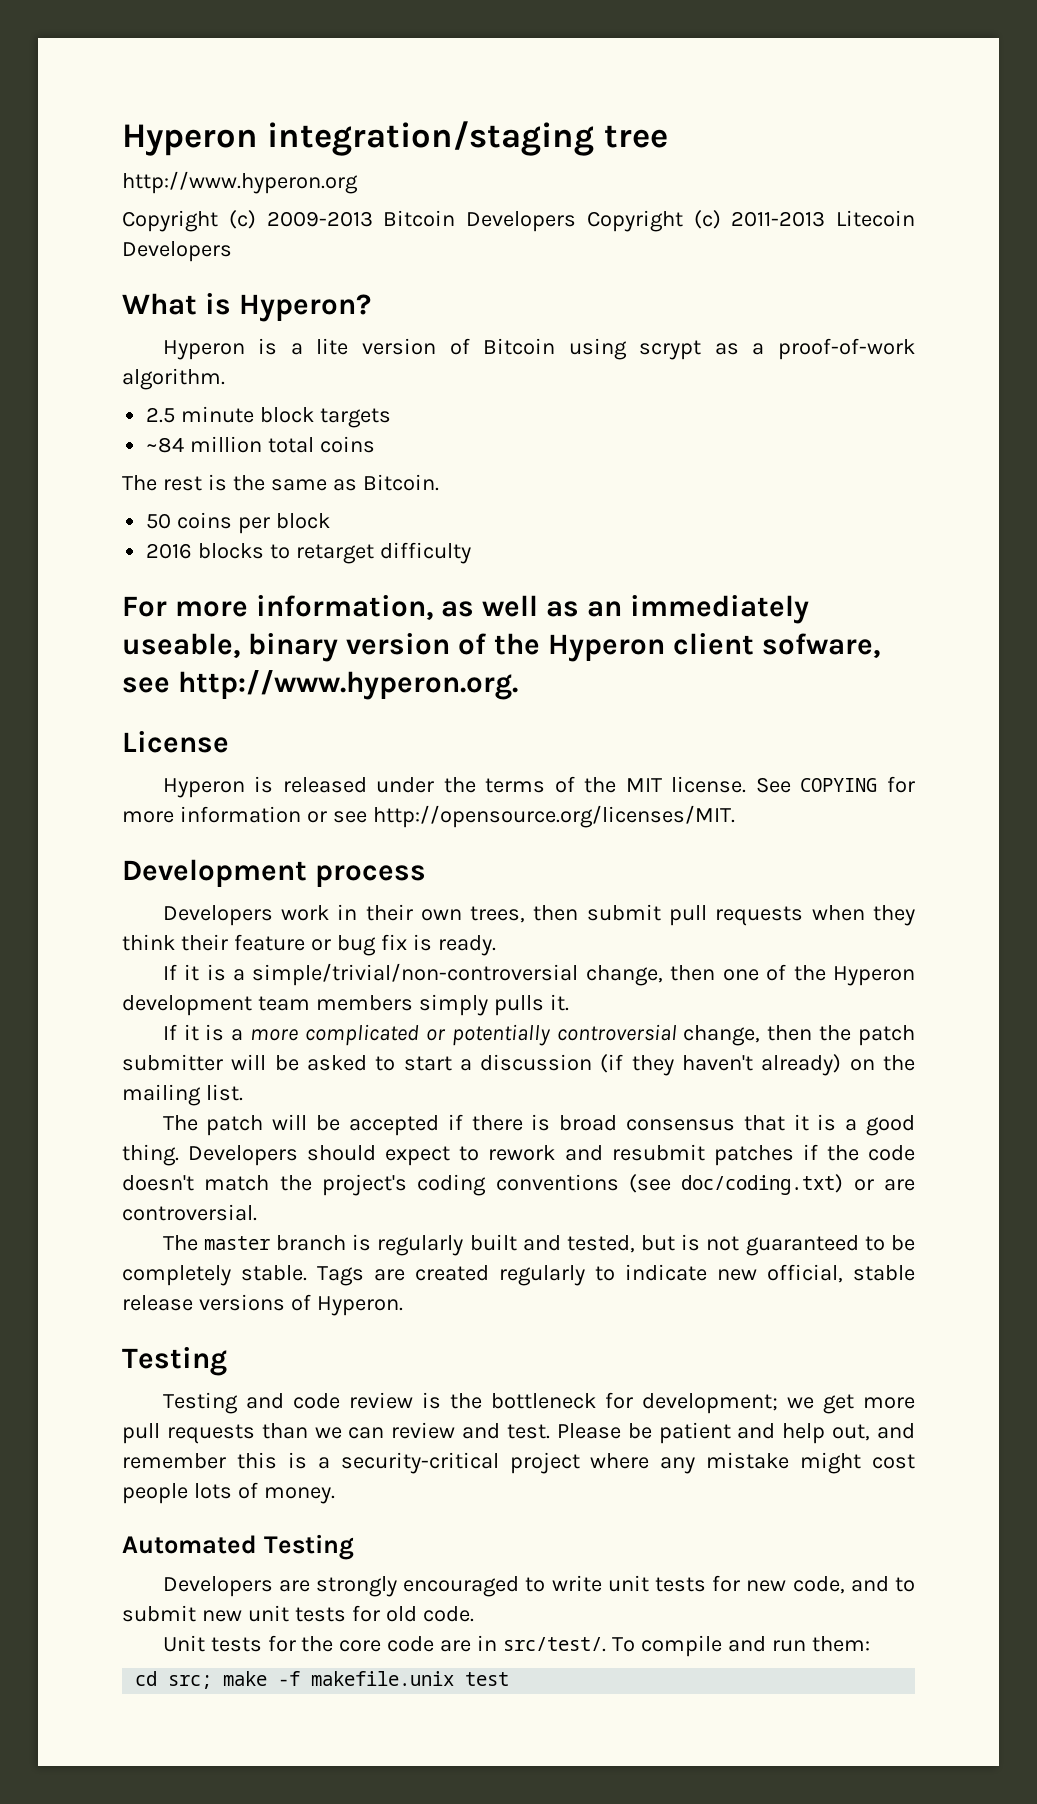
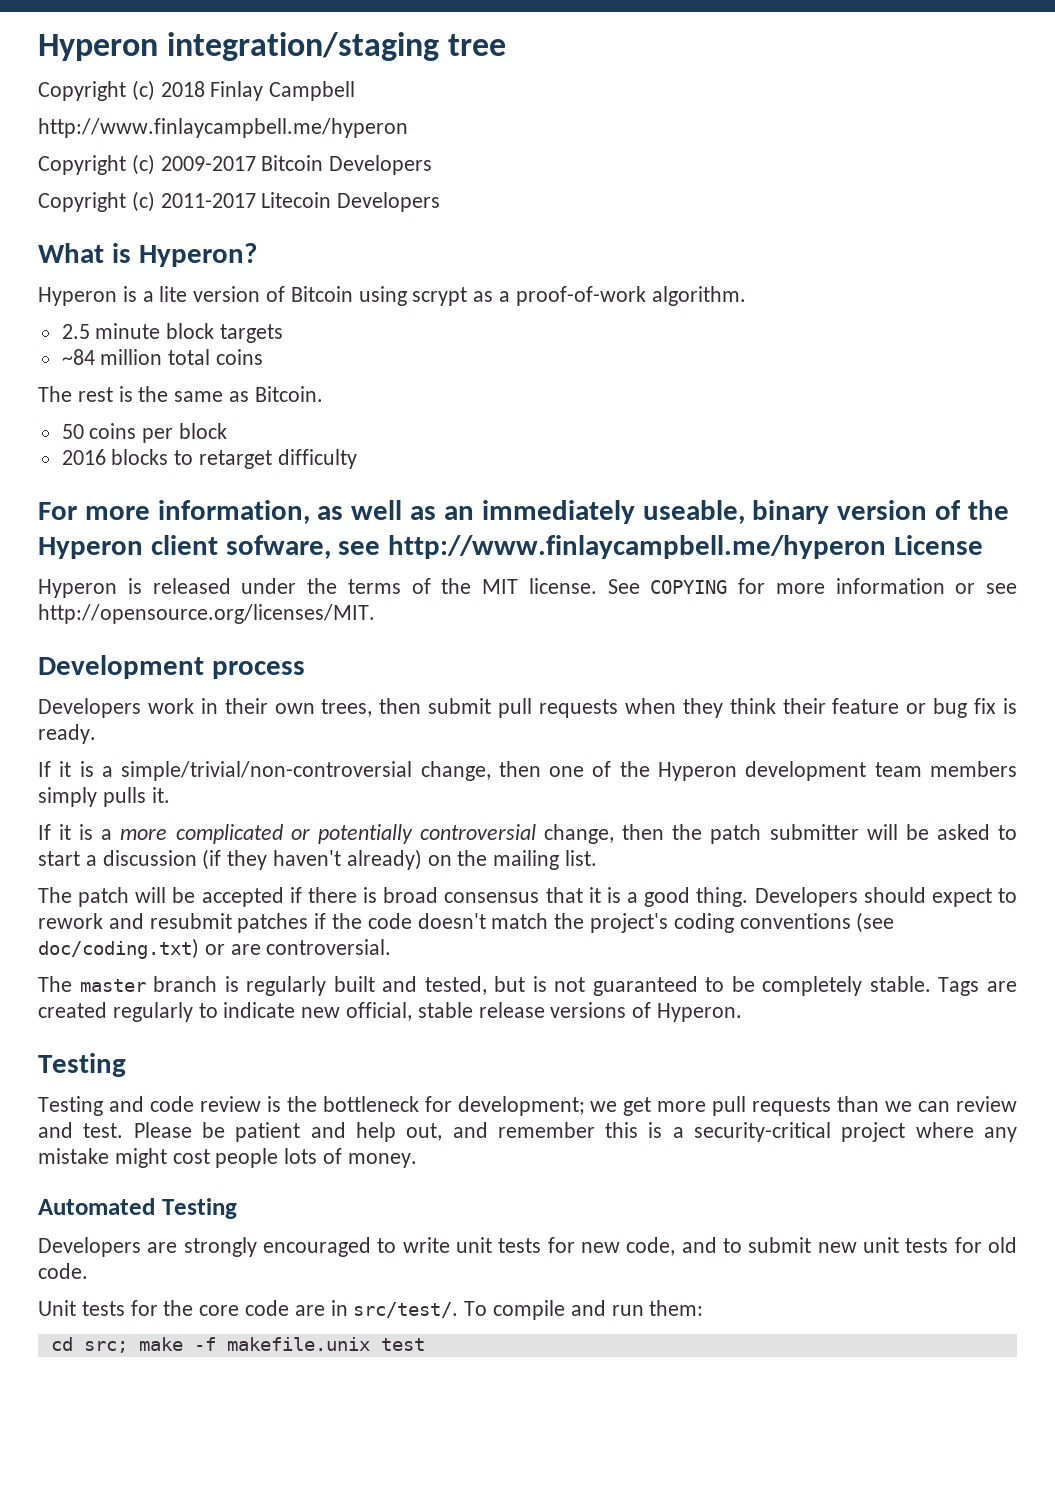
[122,171,358,194] [122,210,373,232] http://www.hyperon.org // Copyright (c) 2009-2013 -> [38,80,356,101] [38,118,408,138] [38,154,256,175] Copyright (c) 2018 Finlay Campbell // http://www.finlaycampbell.me/hyperon // Copyright (c) 2009-2017
[586,210,826,232] Copyright (c) 2011-2013 -> [38,191,256,212] // Copyright (c) 2011-2017
[177,670,518,700] http://www.hyperon.org. // -> [388,535,887,559] http://www.finlaycampbell.me/hyperon

